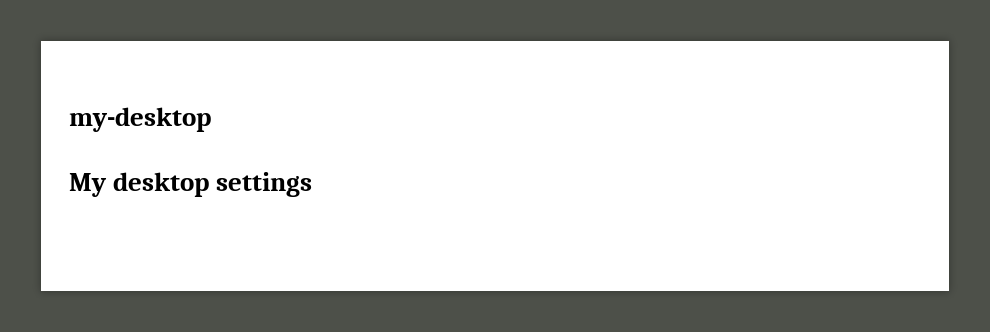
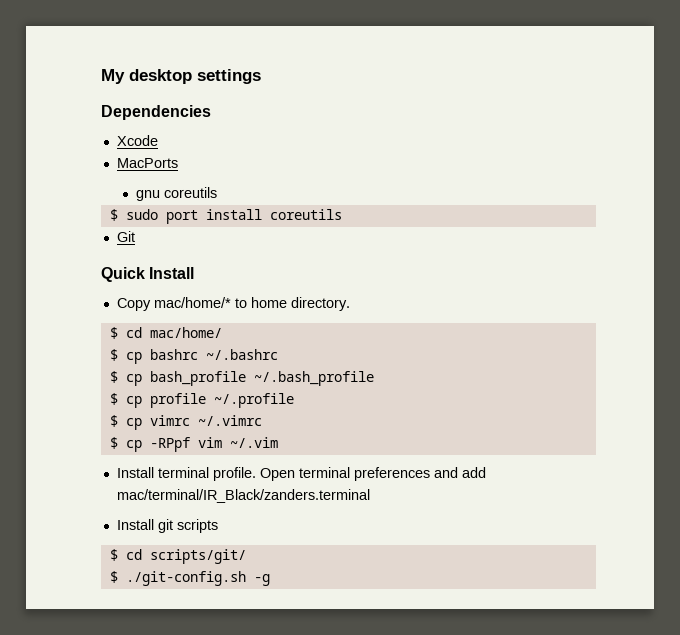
[69,107,211,132] my-desktop // -> (101, 76) none
(313, 184) none -> [101,105,211,120] [116,135,158,146] [116,158,178,168] [136,187,218,201] [109,209,342,224] [116,231,135,242] [101,267,195,282] [116,297,350,311] [109,327,222,339] [109,349,278,364] [109,371,374,386] [109,393,294,408] [109,415,262,430] [109,437,278,452] [116,467,486,481] [116,489,370,503] [116,519,218,533] [109,549,246,564] [109,571,270,586] // Dependencies // Xcode // MacPorts // gnu coreutils // $ sudo port install coreutils // Git // Quick Install // Copy mac/home/* to home directory. // $ cd mac/home/ // $ cp bashrc ~/.bashrc // $ cp bash_profile ~/.bash_profile // $ cp profile ~/.profile // $ cp vimrc ~/.vimrc // $ cp -RPpf vim ~/.vim // Install terminal profile. Open terminal preferences and add mac/terminal/IR_Black/zanders.terminal // Install git scripts // $ cd scripts/git/ // $ ./git-config.sh -g

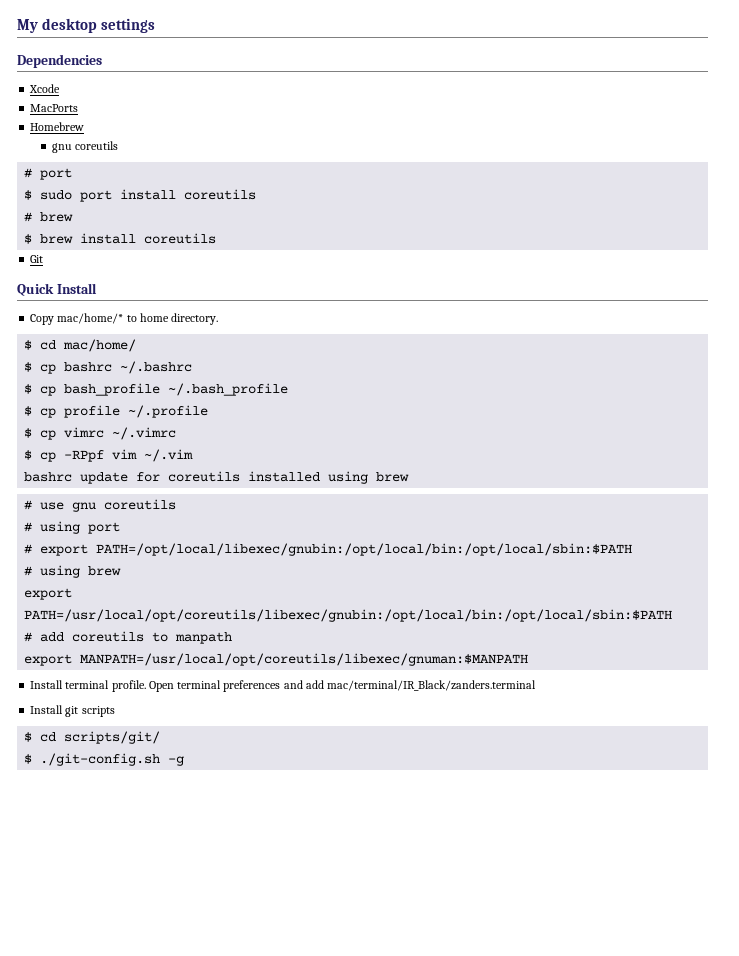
[136,187,218,201] // gnu coreutils -> [30,122,85,131] [51,141,119,153] [24,168,73,180] // Homebrew // gnu coreutils // # port
(342, 214) none -> [24,212,74,222] [24,233,217,244] // # brew // $ brew install coreutils
(278, 442) none -> [24,471,410,484] [24,499,177,512] [24,521,121,534] [24,543,633,556] [24,565,122,578] [24,588,73,600] [24,609,673,622] [24,631,233,644] [24,653,529,666] // bashrc update for coreutils installed using brew // # use gnu coreutils // # using port // # export PATH=/opt/local/libexec/gnubin:/opt/local/bin:/opt/local/sbin:$PATH // # using brew // export PATH=/usr/local/opt/coreutils/libexec/gnubin:/opt/local/bin:/opt/local/sbin:$PATH // # add coreutils to manpath // export MANPATH=/usr/local/opt/coreutils/libexec/gnuman:$MANPATH

